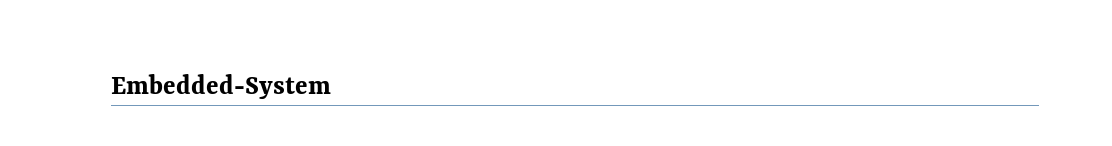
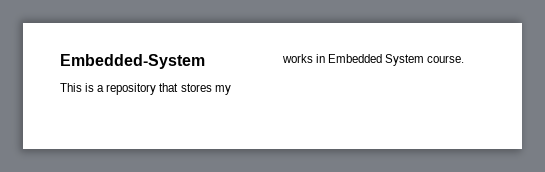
(331, 86) none -> [60,83,231,95] [282,54,465,66] // This is a repository that stores my works in Embedded System course.

